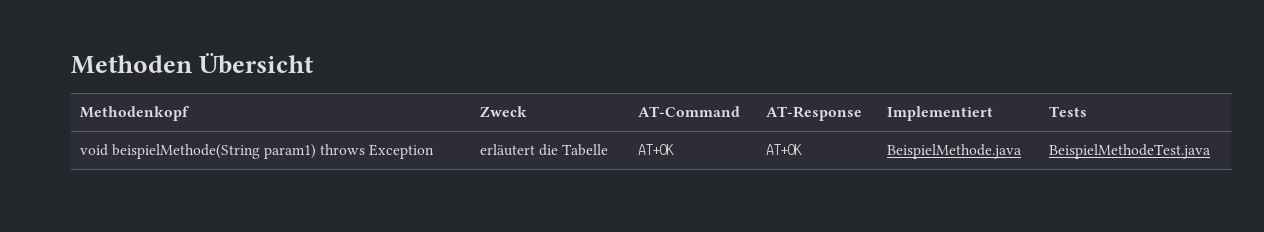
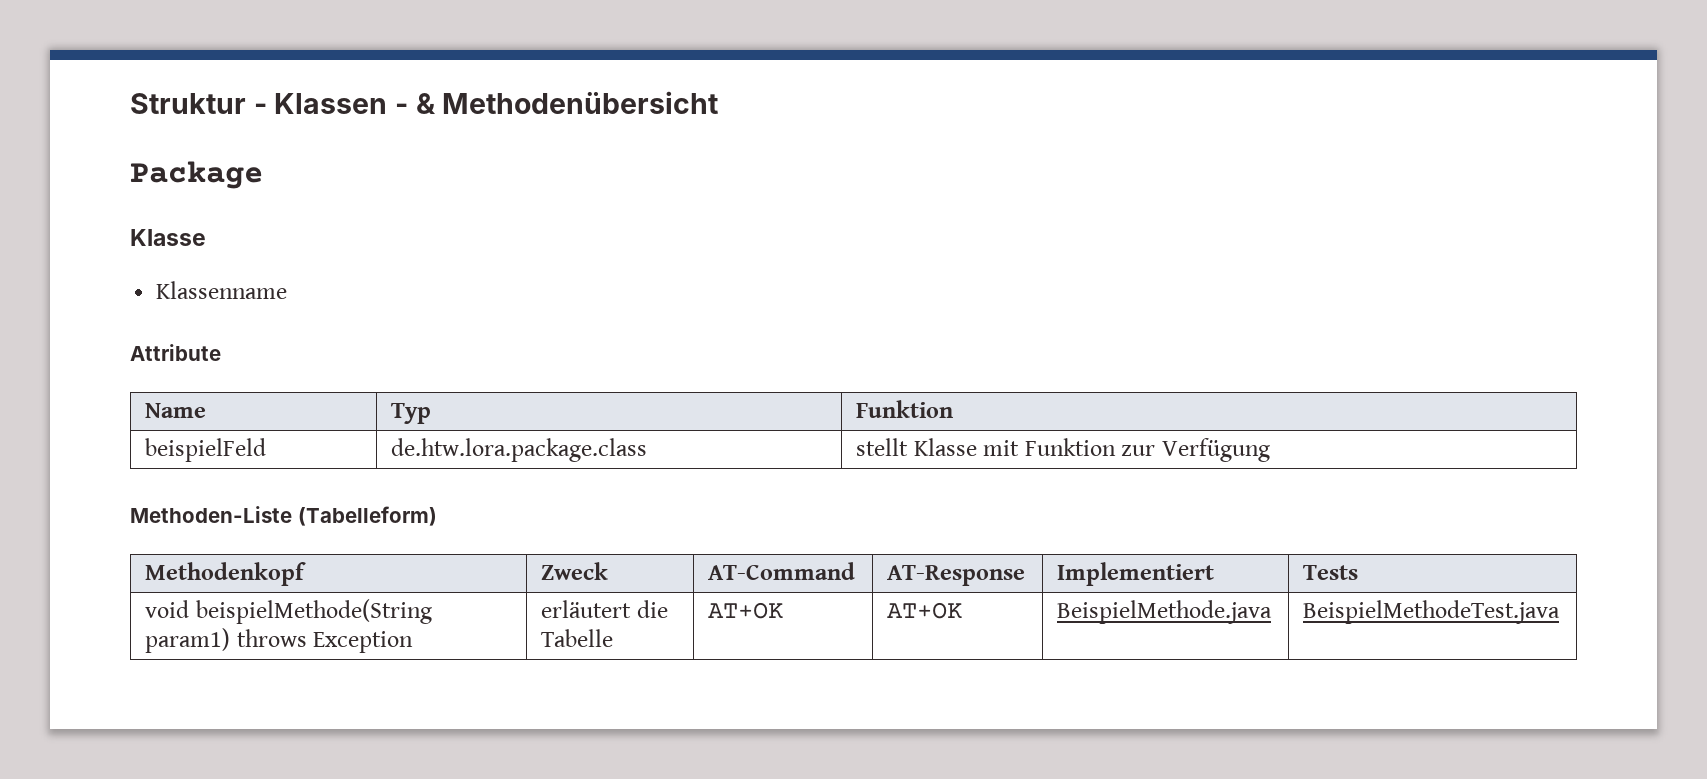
[71,53,315,74] Methoden Übersicht -> [130,91,719,114] [130,161,263,189] [130,229,206,246] [156,281,288,299] [130,344,221,361] [145,403,207,418] [391,403,432,424] [856,400,954,418] [145,438,267,462] [391,438,648,462] [856,438,1270,462] [130,506,437,526] Struktur - Klassen - & Methodenübersicht // Package // Klasse // Klassenname // Attribute // Name | Typ | Funktion // beispielFeld | de.htw.lora.package.class | stellt Klasse mit Funktion zur Verfügung // Methoden-Liste (Tabelleform)

